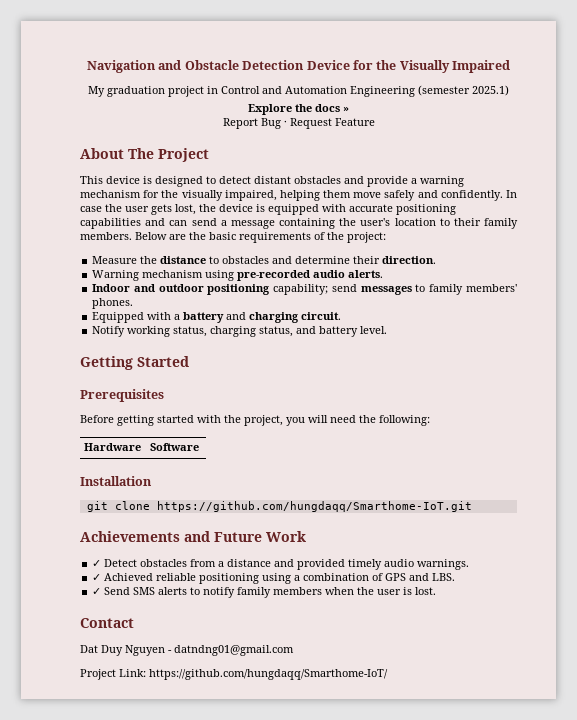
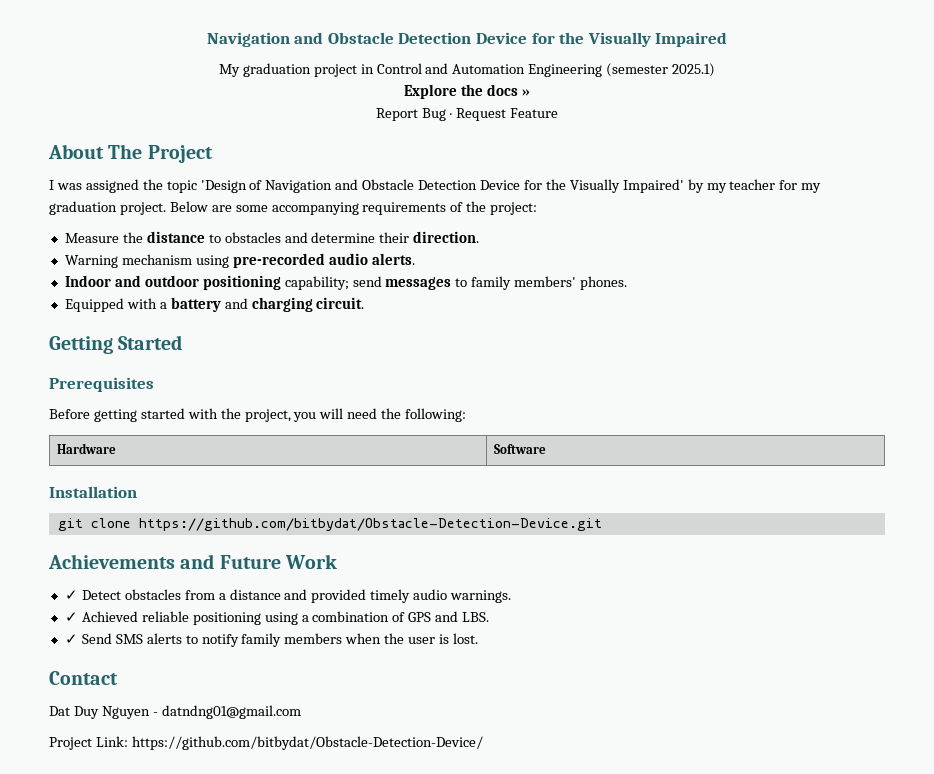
[80,176,464,187] [80,190,517,201] [80,204,456,215] [80,218,518,229] [80,232,236,240] This device is designed to detect distant obstacles and provide a warning mechanism for the visually impaired, helping them move safely and confidently. In case the user gets lost, the device is equipped with accurate positioning capabilities and can send a message containing the user's location to their family members. Below are the basic -> [49,179,822,193] [49,201,359,215] I was assigned the topic 'Design of Navigation and Obstacle Detection Device for the Visually Impaired' by my teacher for my graduation project. Below are some accompanying
[92,326,388,337] // Notify working status, charging status, and battery level. -> (365, 303) none
[156,501,472,512] https://github.com/hungdaqq/Smarthome-IoT.git -> [138,518,602,531] https://github.com/bitbydat/Obstacle-Detection-Device.git
[149,669,388,680] https://github.com/hungdaqq/Smarthome-IoT/ -> [131,736,483,750] https://github.com/bitbydat/Obstacle-Detection-Device/

